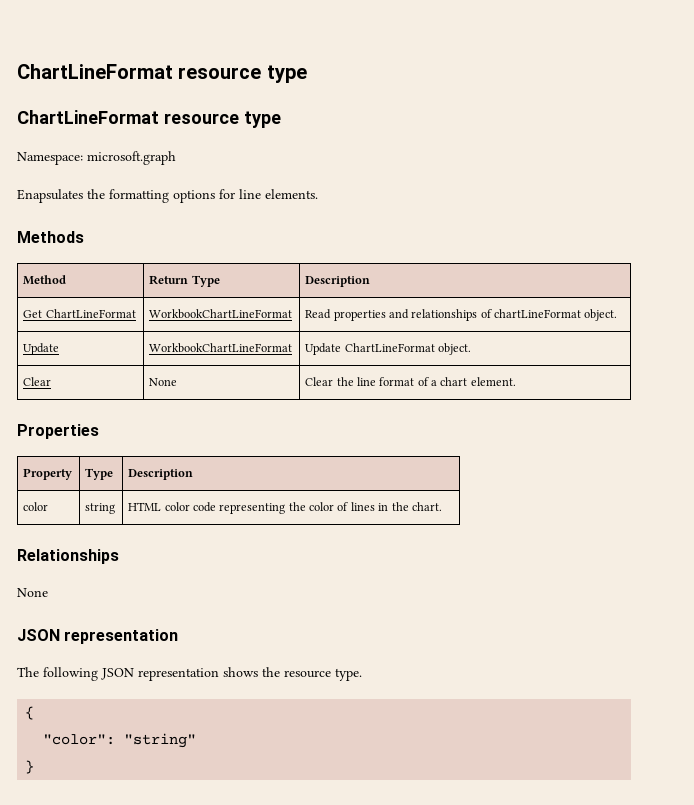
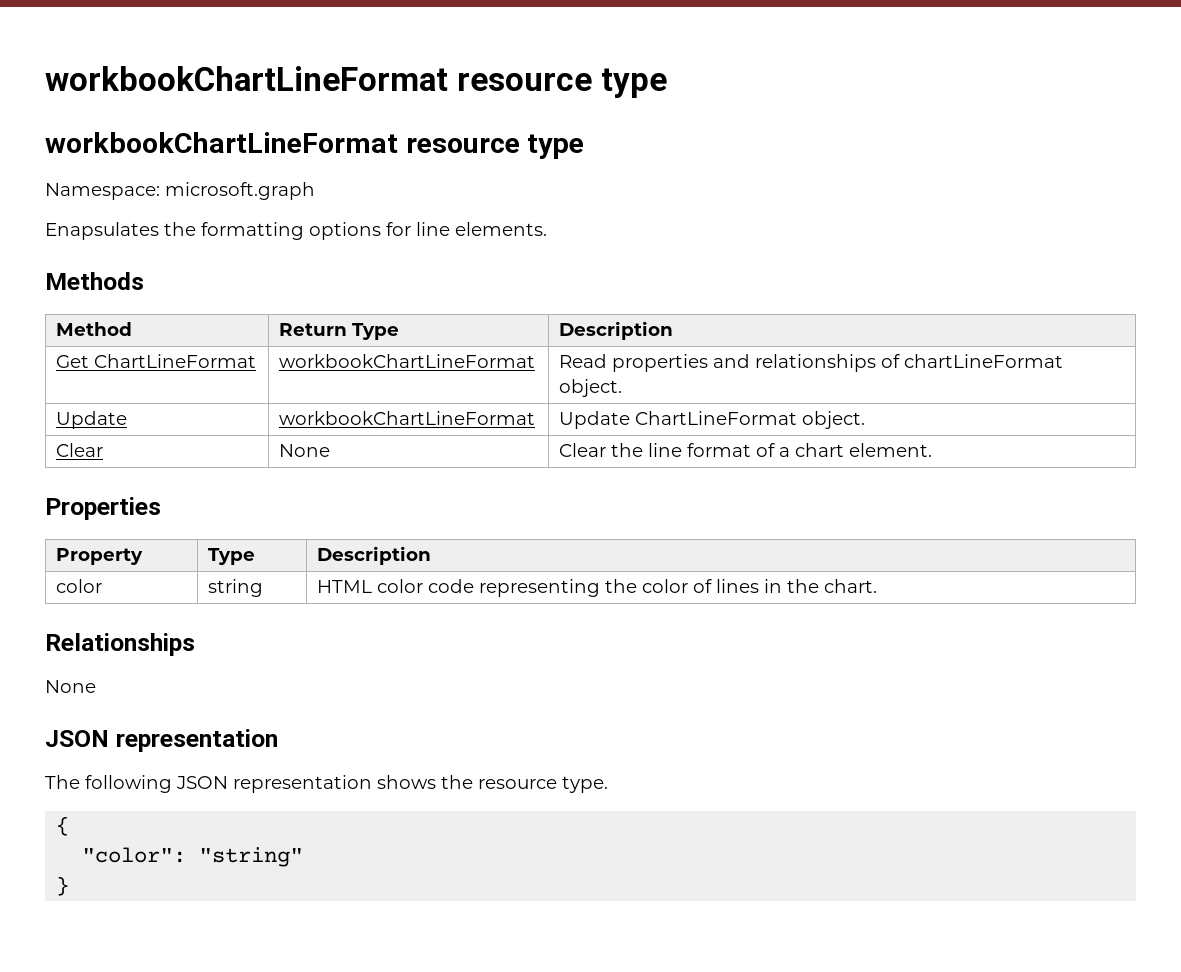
[17,64,307,83] [17,110,159,124] ChartLineFormat resource type // ChartLineFormat -> [45,66,667,98] [45,132,398,153] workbookChartLineFormat resource type // workbookChartLineFormat
[149,309,293,319] WorkbookChartLineFormat -> [279,354,536,368] workbookChartLineFormat
[149,343,293,353] WorkbookChartLineFormat -> [279,411,536,425] workbookChartLineFormat

